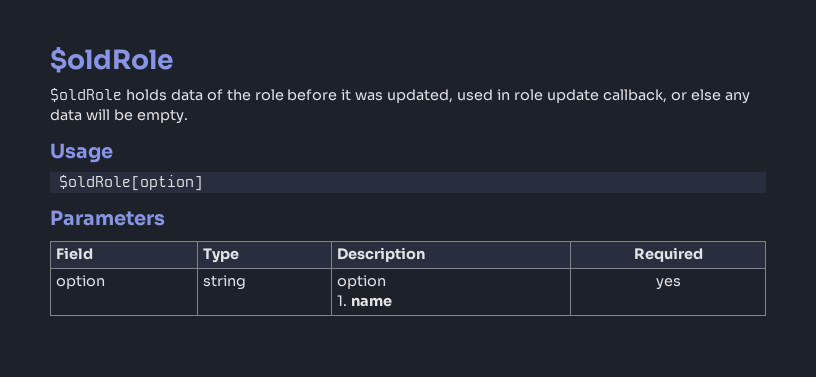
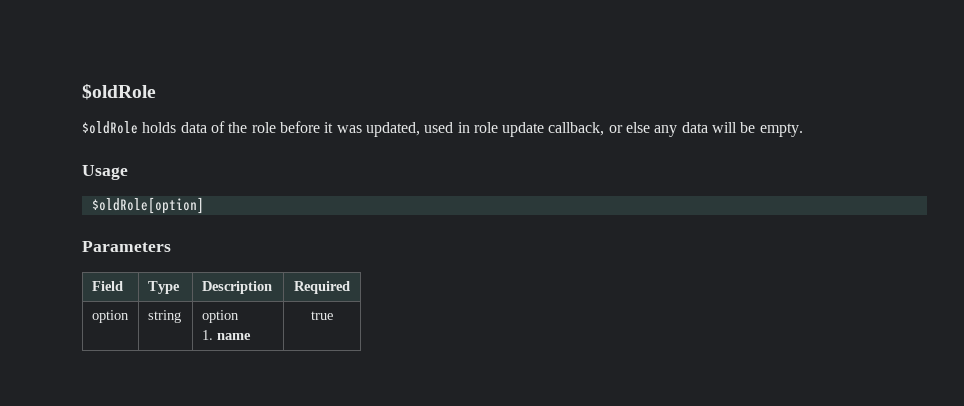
[655,278,681,290] yes -> [311,311,333,320] true

